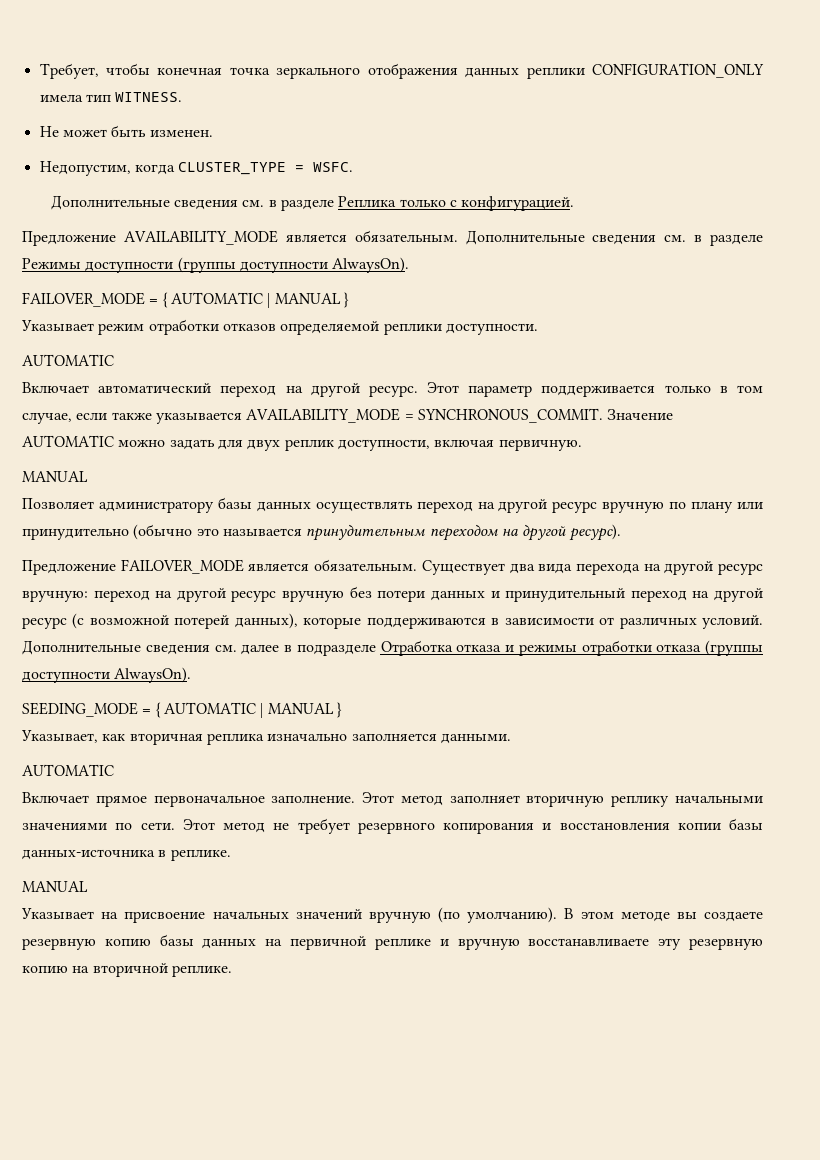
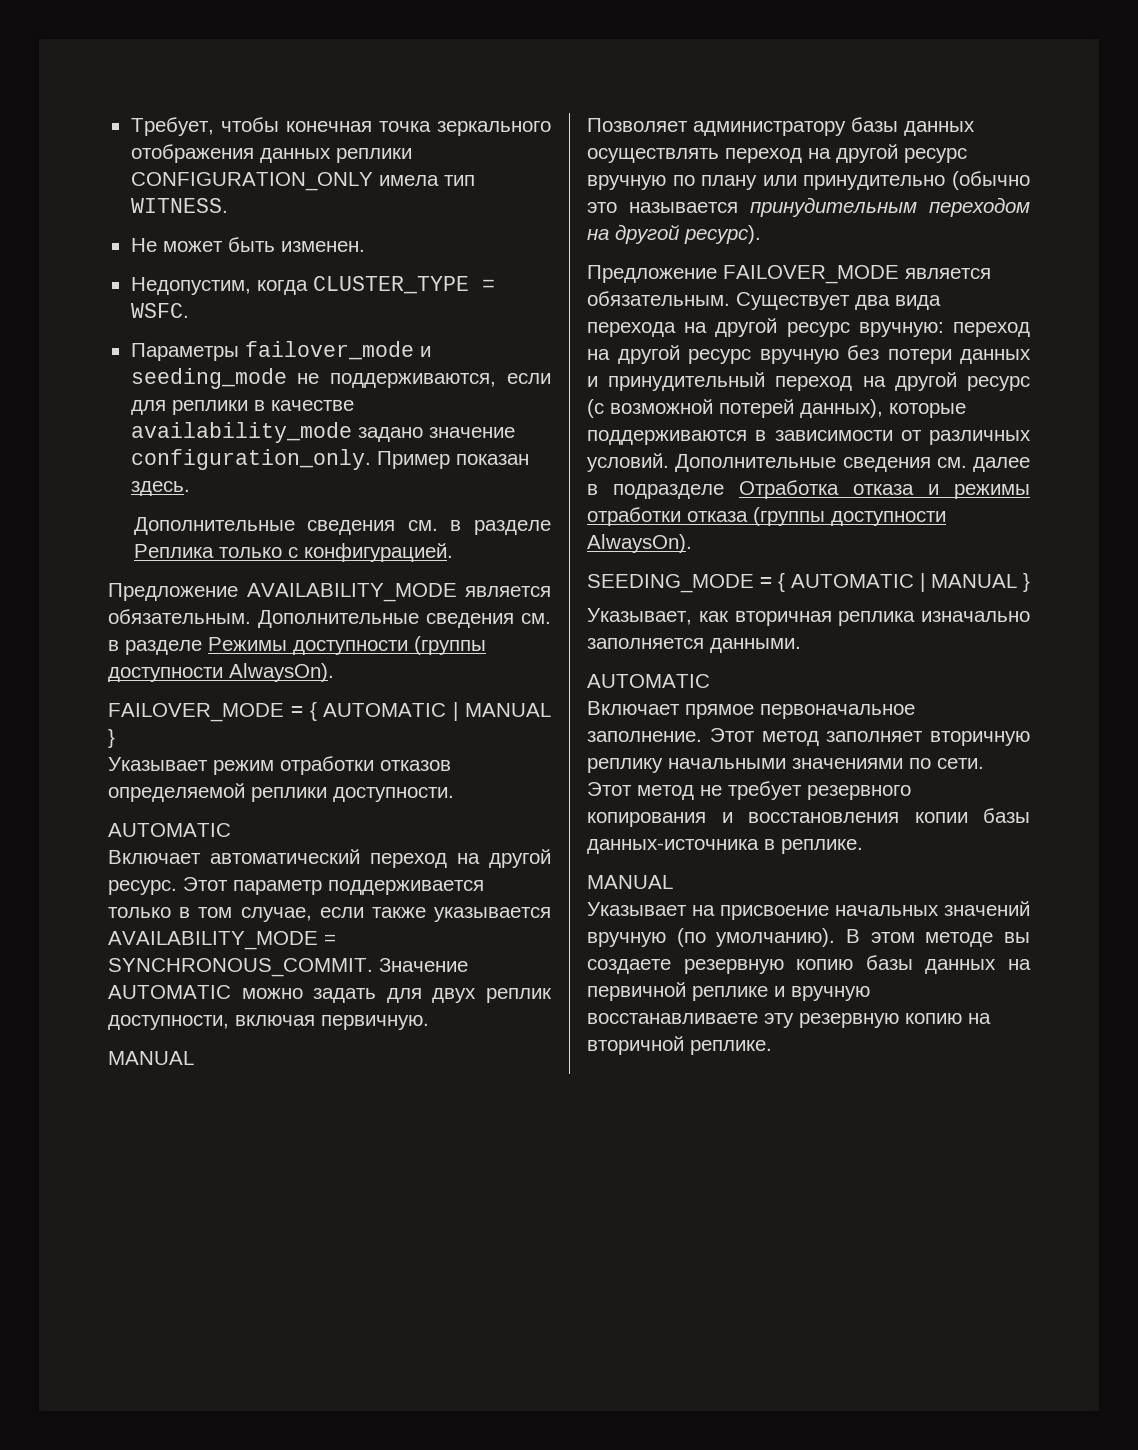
(354, 167) none -> [130,341,431,361] [130,368,551,389] [130,400,354,415] [130,422,515,443] [130,449,529,470] [130,481,190,496] // Параметры failover_mode и seeding_mode не поддерживаются, если для реплики в качестве availability_mode задано значение configuration_only. Пример показан здесь.

